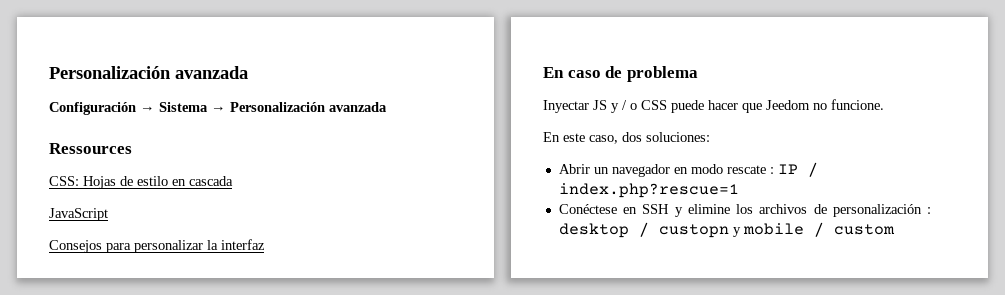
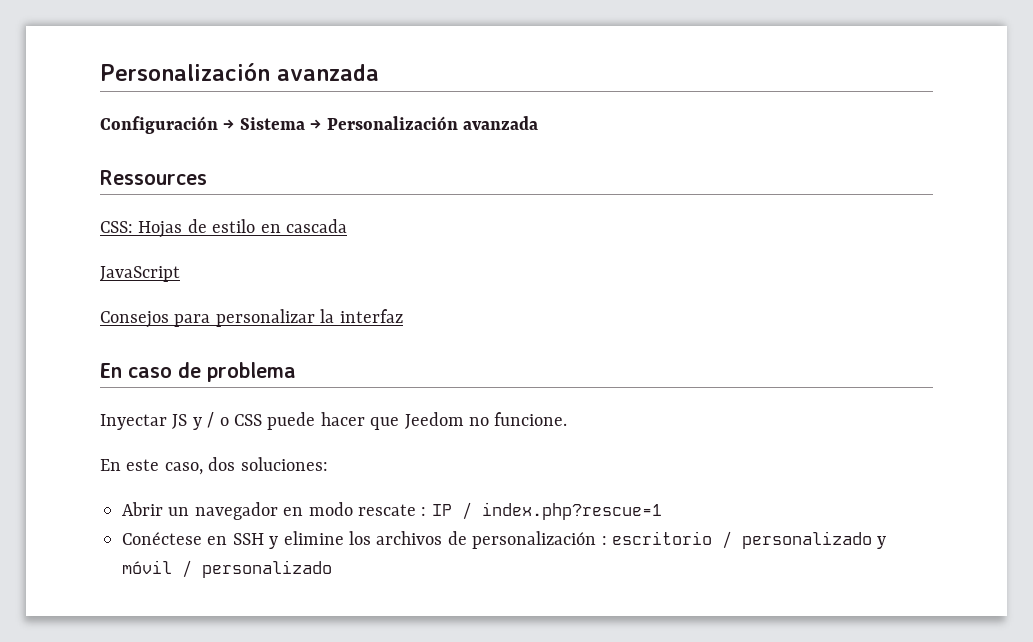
[558,222,895,238] desktop / custopn y mobile / custom -> [611,531,887,549] [122,560,332,578] escritorio / personalizado y móvil / personalizado

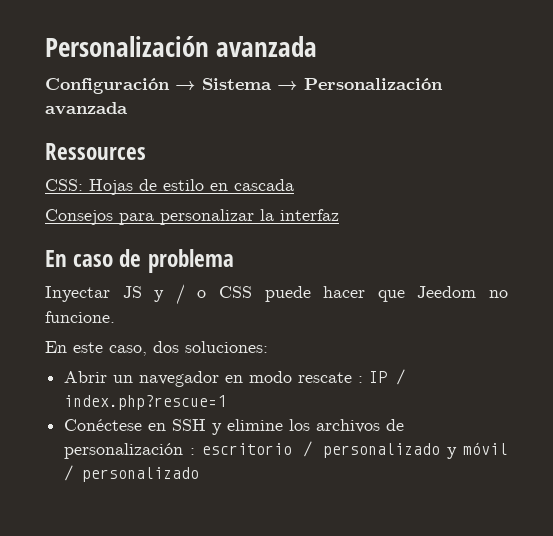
[100,266,180,282] // JavaScript -> (294, 185) none

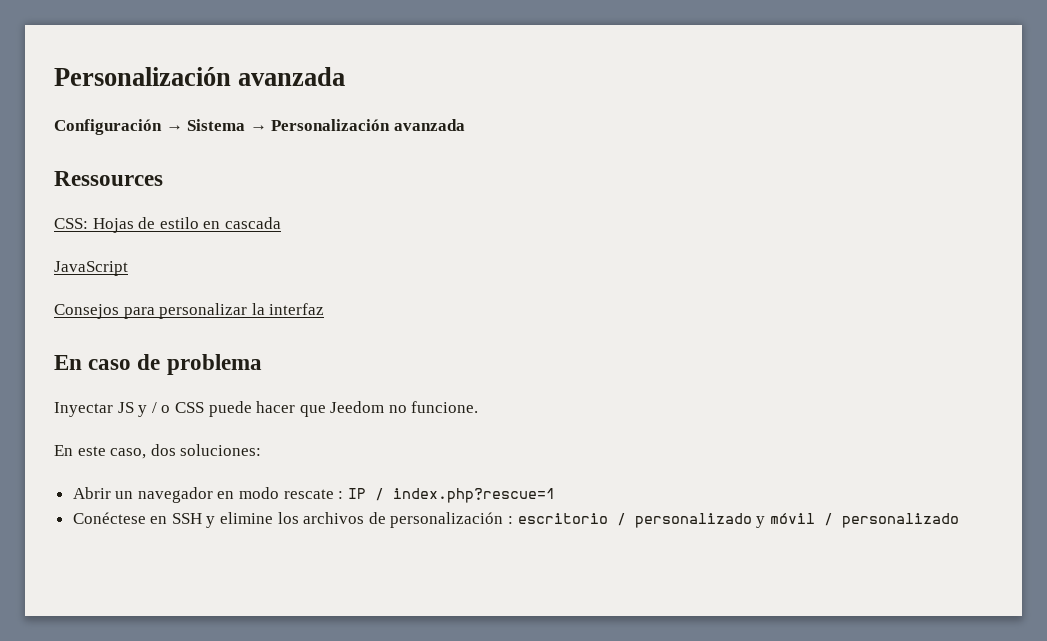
(294, 185) none -> [54,261,128,276] // JavaScript

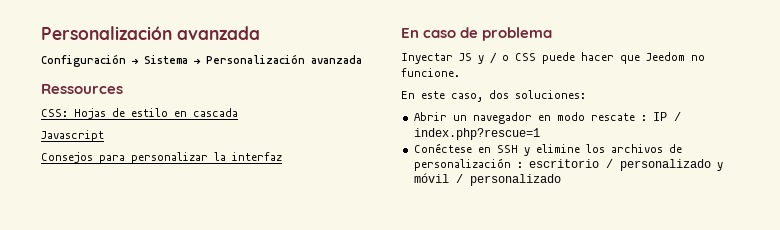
[54,261,128,276] JavaScript -> [41,130,104,142] Javascript

